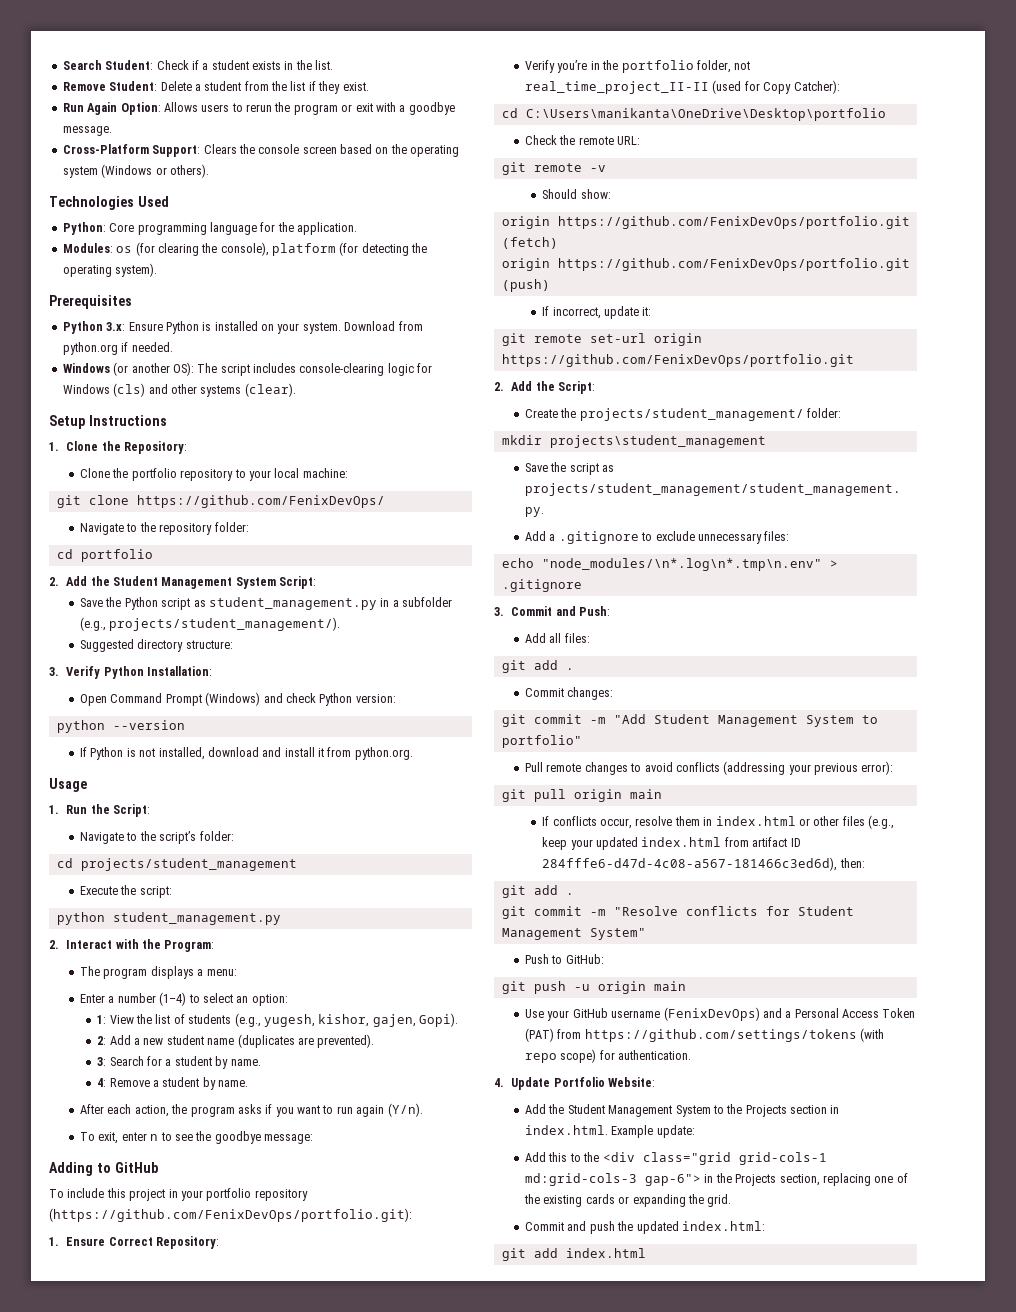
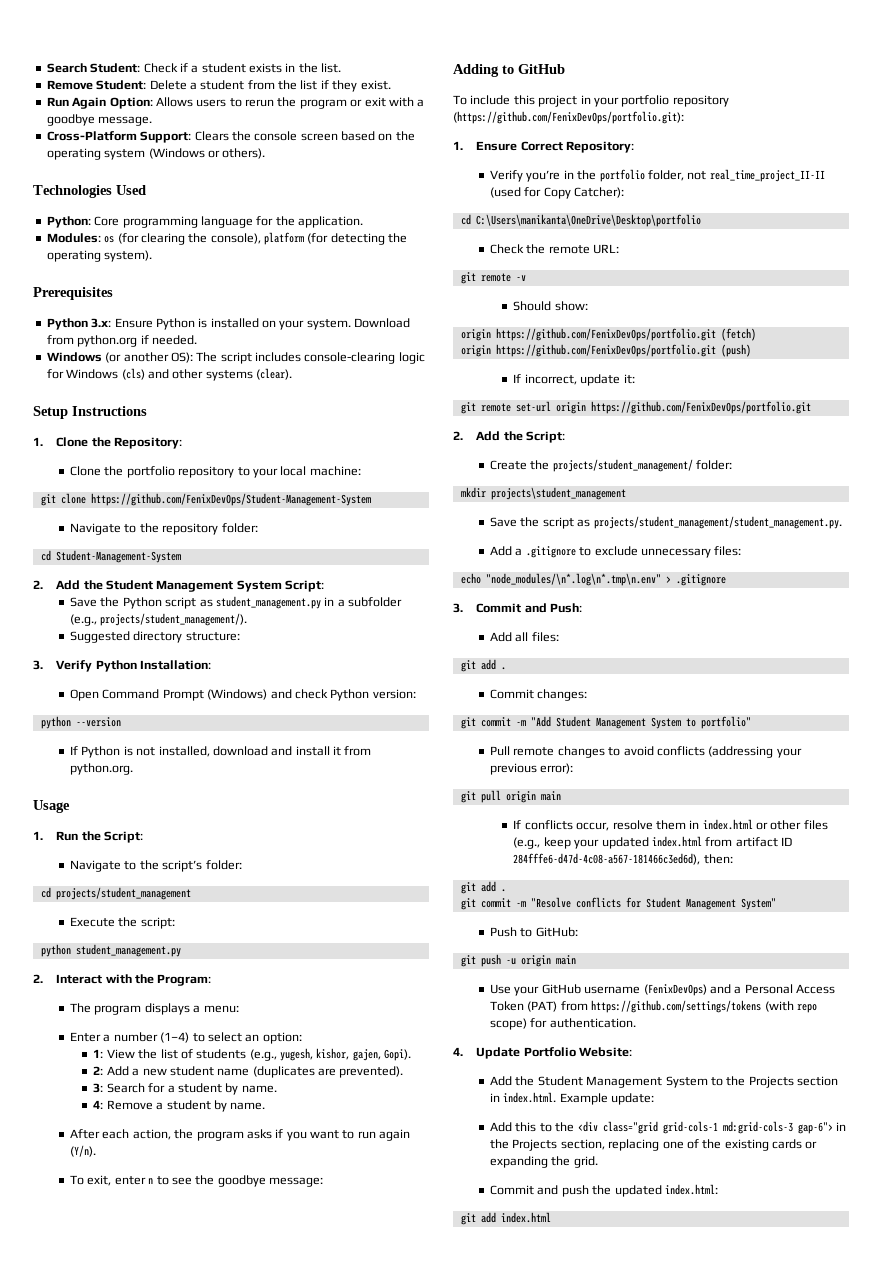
[136,495,385,508] https://github.com/FenixDevOps/ -> [90,493,371,506] https://github.com/FenixDevOps/Student-Management-System
[80,549,153,562] portfolio -> [55,550,181,563] Student-Management-System

